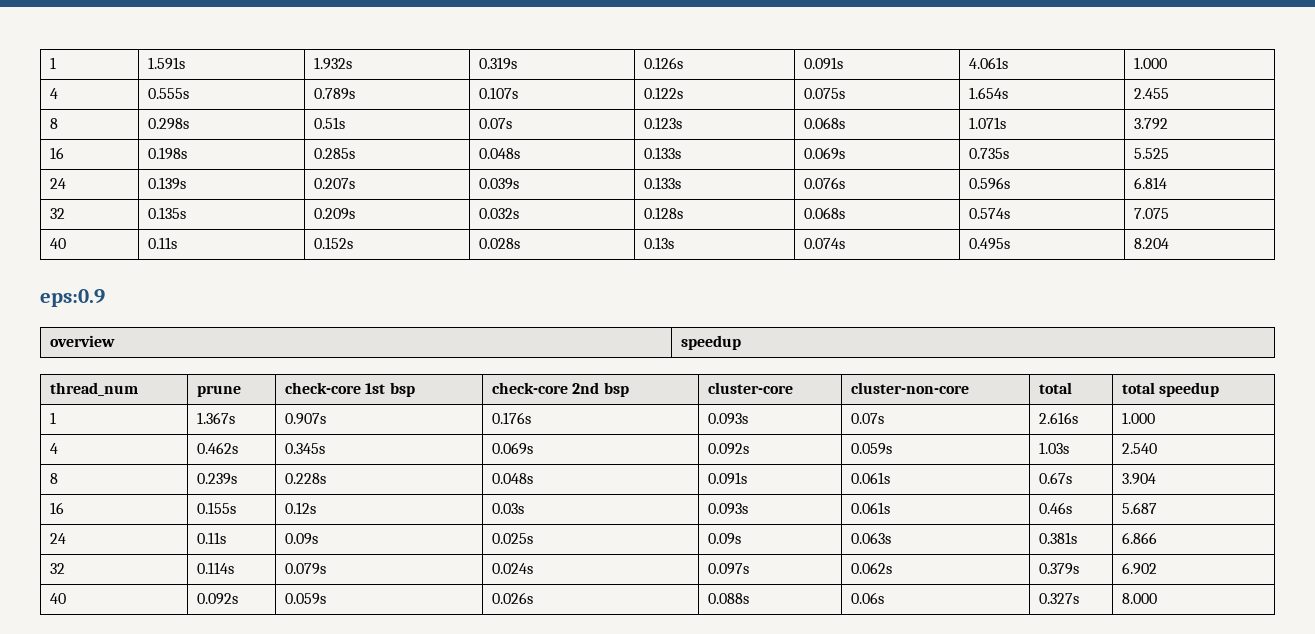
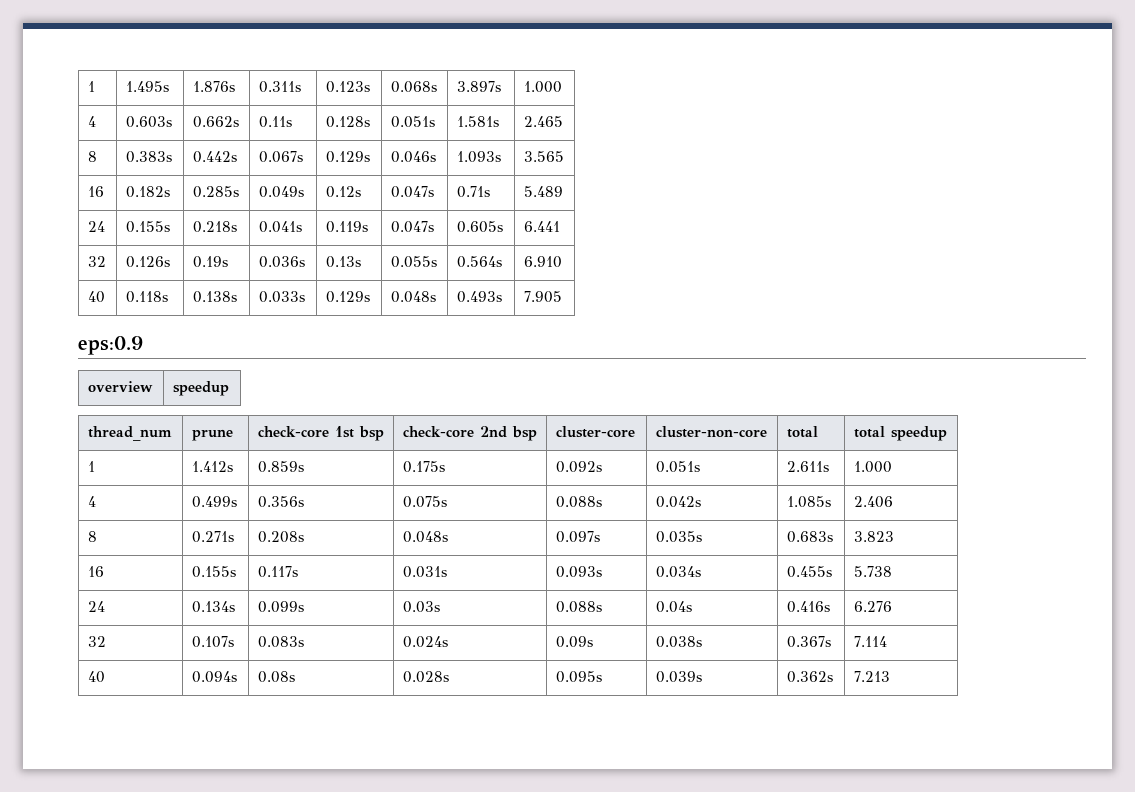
[50,57,57,69] [148,57,186,70] [314,57,353,70] [479,57,518,70] [644,57,684,69] [804,57,844,70] [969,57,1009,69] [1134,57,1168,69] [50,88,59,99] [148,88,190,99] [314,88,356,100] [479,87,519,99] [644,87,684,99] [804,88,846,99] [969,87,1009,99] [1134,88,1170,99] [50,118,59,129] [148,118,190,130] [314,117,346,129] [479,118,513,129] [644,117,683,129] [804,117,846,129] [969,117,1007,129] [1134,118,1169,130] [50,147,65,159] [148,147,188,160] 1 | 1.591s | 1.932s | 0.319s | 0.126s | 0.091s | 4.061s | 1.000 // 4 | 0.555s | 0.789s | 0.107s | 0.122s | 0.075s | 1.654s | 2.455 // 8 | 0.298s | 0.51s | 0.07s | 0.123s | 0.068s | 1.071s | 3.792 // 16 | 0.198s -> [87,81,95,92] [125,81,169,92] [192,81,235,92] [258,81,301,93] [325,81,370,93] [390,81,437,93] [456,81,501,92] [523,81,562,93] [87,116,96,127] [125,116,172,128] [192,116,239,128] [258,116,292,128] [325,116,370,128] [390,116,435,128] [456,116,499,127] [523,116,563,127] [87,151,97,162] [125,151,172,163] [192,151,237,163] [258,151,303,163] [325,151,370,163] [390,151,436,163] [456,151,501,163] [523,151,564,162] [87,186,104,197] [125,186,170,198] 1 | 1.495s | 1.876s | 0.311s | 0.123s | 0.068s | 3.897s | 1.000 // 4 | 0.603s | 0.662s | 0.11s | 0.128s | 0.051s | 1.581s | 2.465 // 8 | 0.383s | 0.442s | 0.067s | 0.129s | 0.046s | 1.093s | 3.565 // 16 | 0.182s
[479,148,521,159] [644,147,682,159] [804,147,846,160] [969,148,1010,159] [1134,148,1170,159] [50,178,67,189] [148,177,187,190] [314,178,356,189] [479,178,520,190] [644,177,682,189] [804,177,846,189] [969,177,1011,190] [1134,177,1168,189] [50,208,66,219] [148,207,187,219] [314,208,356,220] [479,208,520,219] [644,207,684,219] [804,207,846,219] [969,208,1011,219] [1134,208,1170,219] [50,238,67,249] [148,237,178,249] [314,237,354,249] [479,238,521,249] [644,237,675,249] [804,238,846,249] [969,238,1011,250] [1134,238,1170,249] 0.048s | 0.133s | 0.069s | 0.735s | 5.525 // 24 | 0.139s | 0.207s | 0.039s | 0.133s | 0.076s | 0.596s | 6.814 // 32 | 0.135s | 0.209s | 0.032s | 0.128s | 0.068s | 0.574s | 7.075 // 40 | 0.11s | 0.152s | 0.028s | 0.13s | 0.074s | 0.495s | 8.204 -> [258,186,304,198] [325,186,361,198] [390,186,434,198] [456,186,490,198] [523,186,563,197] [87,221,105,232] [125,221,170,233] [192,221,237,233] [258,221,302,233] [325,221,368,233] [390,221,434,233] [456,221,503,233] [523,221,560,232] [87,256,106,267] [125,256,170,268] [192,256,228,268] [258,256,305,268] [325,256,361,268] [390,256,437,268] [456,256,502,268] [523,256,562,268] [87,291,105,303] [125,291,168,303] [192,291,237,303] [258,291,305,303] [325,291,370,303] [390,291,436,303] [456,291,502,303] [523,291,562,303] 0.049s | 0.12s | 0.047s | 0.71s | 5.489 // 24 | 0.155s | 0.218s | 0.041s | 0.119s | 0.047s | 0.605s | 6.441 // 32 | 0.126s | 0.19s | 0.036s | 0.13s | 0.055s | 0.564s | 6.910 // 40 | 0.118s | 0.138s | 0.033s | 0.129s | 0.048s | 0.493s | 7.905
[197,412,236,424] [285,413,327,425] [492,412,532,424] [708,413,749,425] [851,413,885,424] [1039,412,1079,424] [1122,412,1156,424] [50,443,59,454] [197,442,239,454] [285,443,326,454] [492,442,534,455] [708,443,750,455] [851,443,893,455] [1039,442,1070,454] [1122,443,1158,454] [50,473,59,484] [197,473,238,485] [285,473,327,484] [492,473,534,484] [708,472,748,485] [851,472,891,484] [1039,472,1073,484] [1122,473,1157,485] [50,502,65,514] [197,502,237,514] [285,502,317,514] [492,503,525,514] [708,503,749,515] [851,502,891,514] [1039,502,1073,514] [1122,502,1158,514] [50,533,67,544] [197,532,227,544] [285,533,319,545] [492,533,534,544] [708,533,742,545] [851,532,892,544] [1039,532,1078,544] [1122,532,1158,544] [50,563,66,574] [197,562,235,574] [285,563,327,575] [492,563,534,574] [708,563,750,575] [851,562,893,574] [1039,563,1080,575] [1122,562,1158,575] [50,593,67,604] [197,593,239,605] [285,593,327,605] [492,592,534,604] [708,593,750,604] [851,592,885,604] [1039,593,1080,604] [1122,593,1158,604] 1.367s | 0.907s | 0.176s | 0.093s | 0.07s | 2.616s | 1.000 // 4 | 0.462s | 0.345s | 0.069s | 0.092s | 0.059s | 1.03s | 2.540 // 8 | 0.239s | 0.228s | 0.048s | 0.091s | 0.061s | 0.67s | 3.904 // 16 | 0.155s | 0.12s | 0.03s | 0.093s | 0.061s | 0.46s | 5.687 // 24 | 0.11s | 0.09s | 0.025s | 0.09s | 0.063s | 0.381s | 6.866 // 32 | 0.114s | 0.079s | 0.024s | 0.097s | 0.062s | 0.379s | 6.902 // 40 | 0.092s | 0.059s | 0.026s | 0.088s | 0.06s | 0.327s | 8.000 -> [191,461,233,472] [257,461,304,473] [402,461,445,473] [555,461,602,473] [655,461,700,473] [786,461,829,472] [853,461,892,473] [87,496,96,507] [191,496,237,508] [257,496,304,508] [402,496,447,508] [555,496,602,508] [655,496,701,508] [786,496,831,508] [853,496,893,508] [87,531,97,542] [191,531,234,543] [257,531,304,543] [402,531,448,543] [555,531,600,543] [655,531,702,543] [786,531,833,543] [853,531,894,542] [87,566,104,577] [191,566,236,578] [257,566,298,578] [402,566,447,578] [555,566,602,578] [655,566,701,578] [786,566,832,578] [853,566,892,577] [87,601,105,612] [191,601,235,613] [257,601,304,613] [402,601,440,613] [555,601,602,613] [655,601,692,613] [786,601,830,613] [853,601,892,612] [87,636,106,647] [191,636,234,648] [257,636,304,648] [402,636,448,648] [555,636,593,648] [655,636,702,648] [786,636,831,648] [853,636,887,647] [87,671,105,683] [191,671,237,683] [257,671,295,683] [402,671,449,683] [555,671,602,683] [655,671,702,683] [786,671,833,683] [853,671,890,682] 1.412s | 0.859s | 0.175s | 0.092s | 0.051s | 2.611s | 1.000 // 4 | 0.499s | 0.356s | 0.075s | 0.088s | 0.042s | 1.085s | 2.406 // 8 | 0.271s | 0.208s | 0.048s | 0.097s | 0.035s | 0.683s | 3.823 // 16 | 0.155s | 0.117s | 0.031s | 0.093s | 0.034s | 0.455s | 5.738 // 24 | 0.134s | 0.099s | 0.03s | 0.088s | 0.04s | 0.416s | 6.276 // 32 | 0.107s | 0.083s | 0.024s | 0.09s | 0.038s | 0.367s | 7.114 // 40 | 0.094s | 0.08s | 0.028s | 0.095s | 0.039s | 0.362s | 7.213

